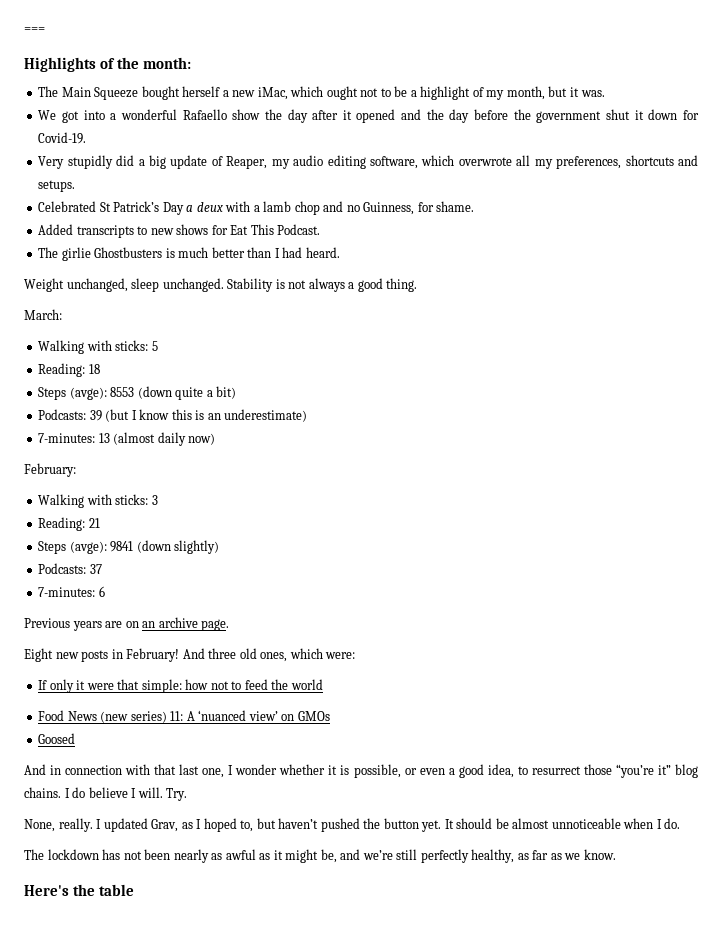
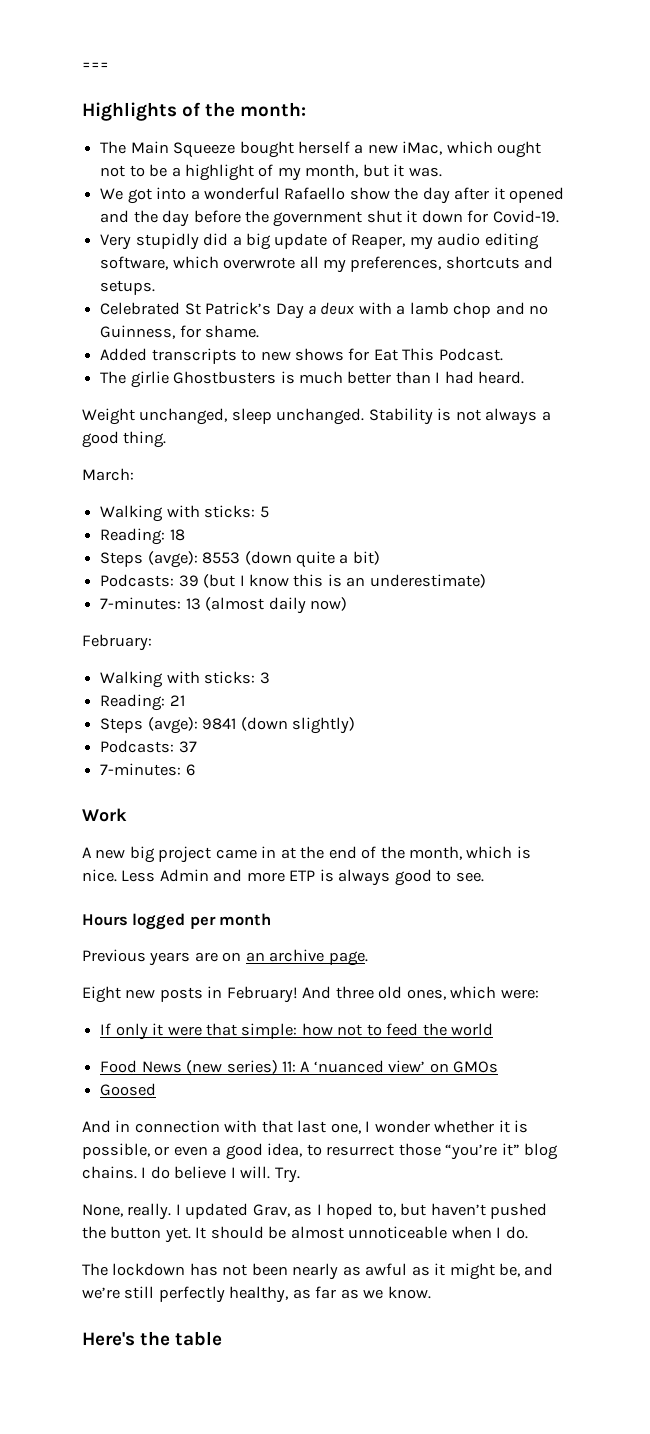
(105, 591) none -> [82,808,127,822] [82,846,531,863] [82,869,484,886] [82,913,272,930] // Work // A new big project came in at the end of the month, which is nice. Less Admin and more ETP is always good to see. // Hours logged per month

